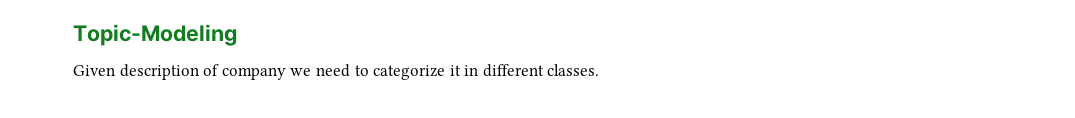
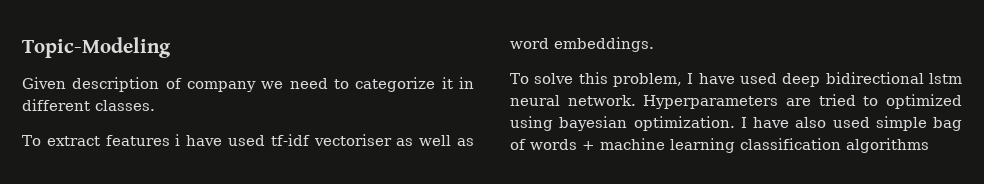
(600, 70) none -> [22,134,474,146] [510,37,654,52] [510,72,962,87] [510,94,962,109] [510,116,962,131] [510,138,929,153] // To extract features i have used tf-idf vectoriser as well as word embeddings. // To solve this problem, I have used deep bidirectional lstm neural network. Hyperparameters are tried to optimized using bayesian optimization. I have also used simple bag of words + machine learning classification algorithms

